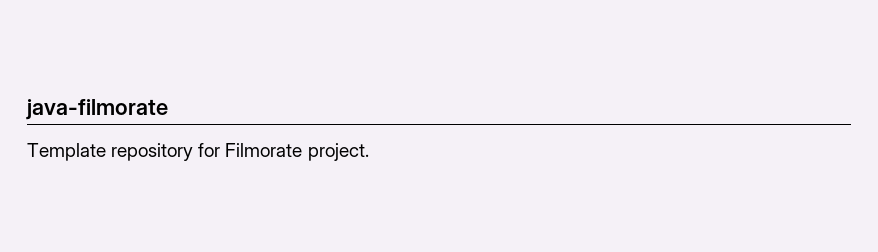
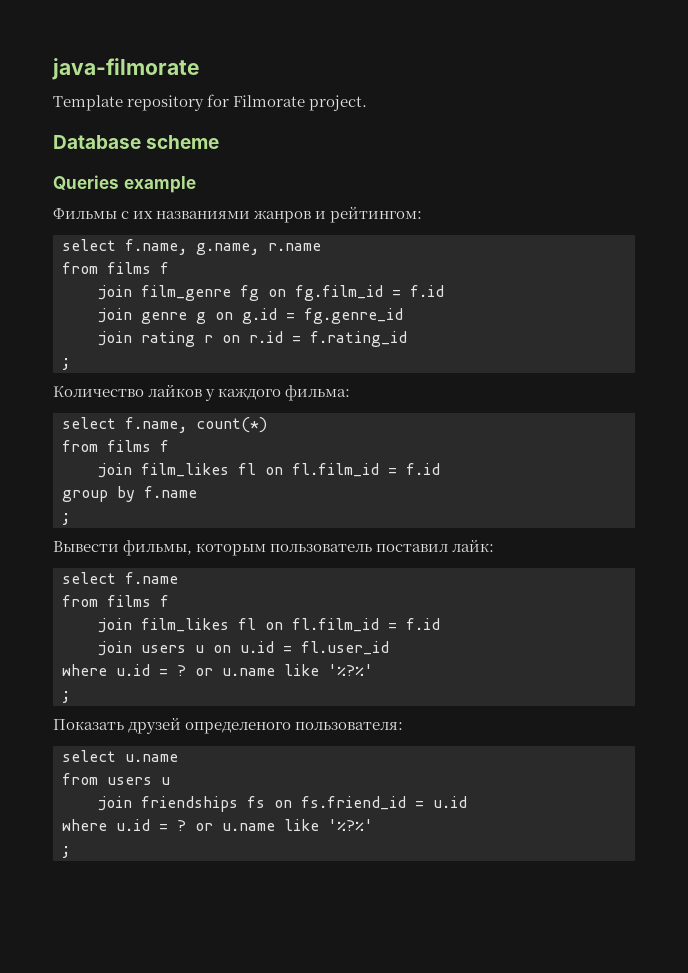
(369, 152) none -> [53,135,220,149] [53,175,196,193] [53,206,423,223] [62,239,321,255] [62,262,169,274] [98,285,444,301] [98,308,403,324] [98,331,407,347] [62,358,70,370] [53,384,351,401] [62,417,267,433] [62,440,169,452] [98,463,440,478] [62,486,197,502] [62,513,70,525] [53,539,495,556] [62,572,178,584] [62,595,169,607] [98,618,440,633] [98,641,389,656] [62,664,373,676] [62,691,70,703] [53,717,404,734] [62,750,178,762] [62,773,170,785] [98,796,467,812] [62,819,373,831] [62,846,70,858] // Database scheme // Queries example // Фильмы с их названиями жанров и рейтингом: // select f.name, g.name, r.name // from films f // join film_genre fg on fg.film_id = f.id // join genre g on g.id = fg.genre_id // join rating r on r.id = f.rating_id // ; // Количество лайков у каждого фильма: // select f.name, count(*) // from films f // join film_likes fl on fl.film_id = f.id // group by f.name // ; // Вывести фильмы, которым пользователь поставил лайк: // select f.name // from films f // join film_likes fl on fl.film_id = f.id // join users u on u.id = fl.user_id // where u.id = ? or u.name like '%?%' // ; // Показать друзей определеного пользователя: // select u.name // from users u // join friendships fs on fs.friend_id = u.id // where u.id = ? or u.name like '%?%' // ;

